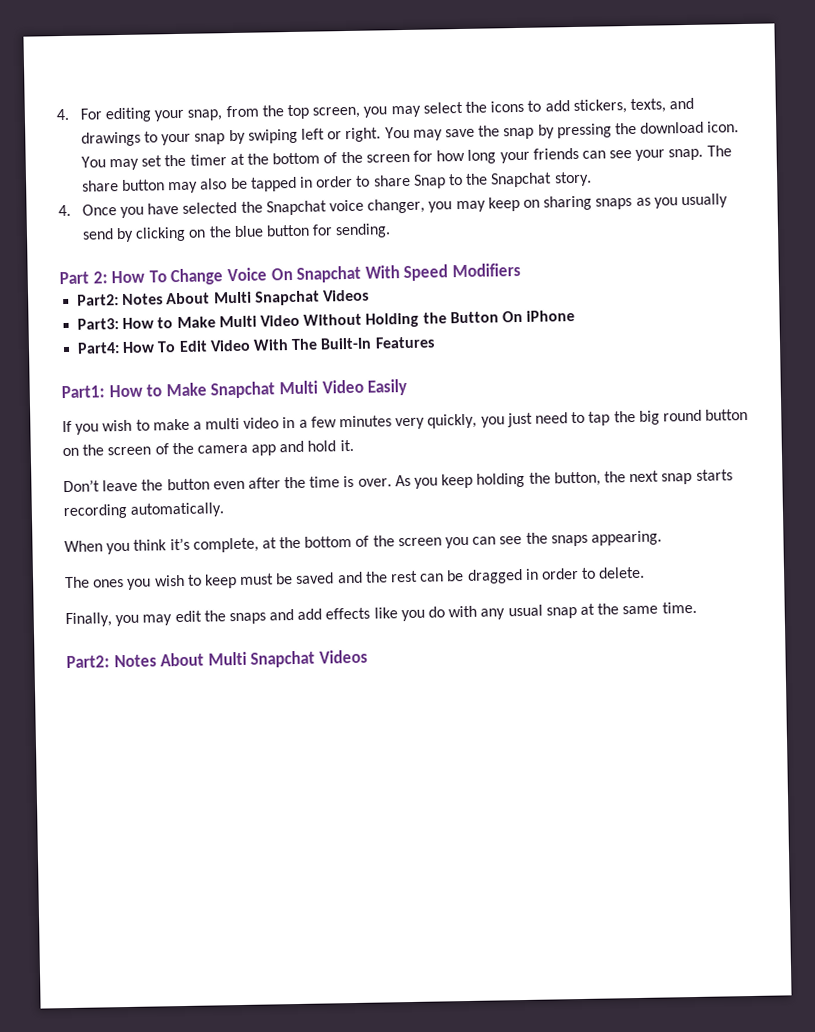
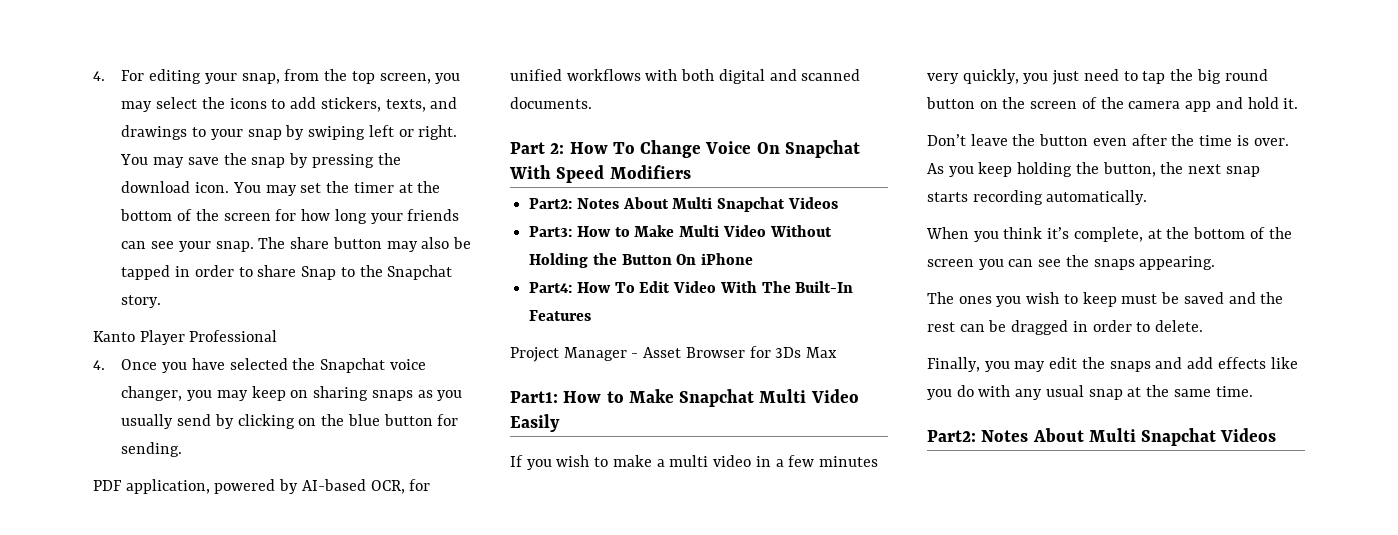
(592, 179) none -> [93,330,278,345] // Kanto Player Professional
(392, 231) none -> [93,479,431,494] [510,69,861,84] [510,97,592,109] // PDF application, powered by AI-based OCR, for unified workflows with both digital and scanned documents.
(435, 342) none -> [510,346,838,362] // Project Manager - Asset Browser for 3Ds Max

